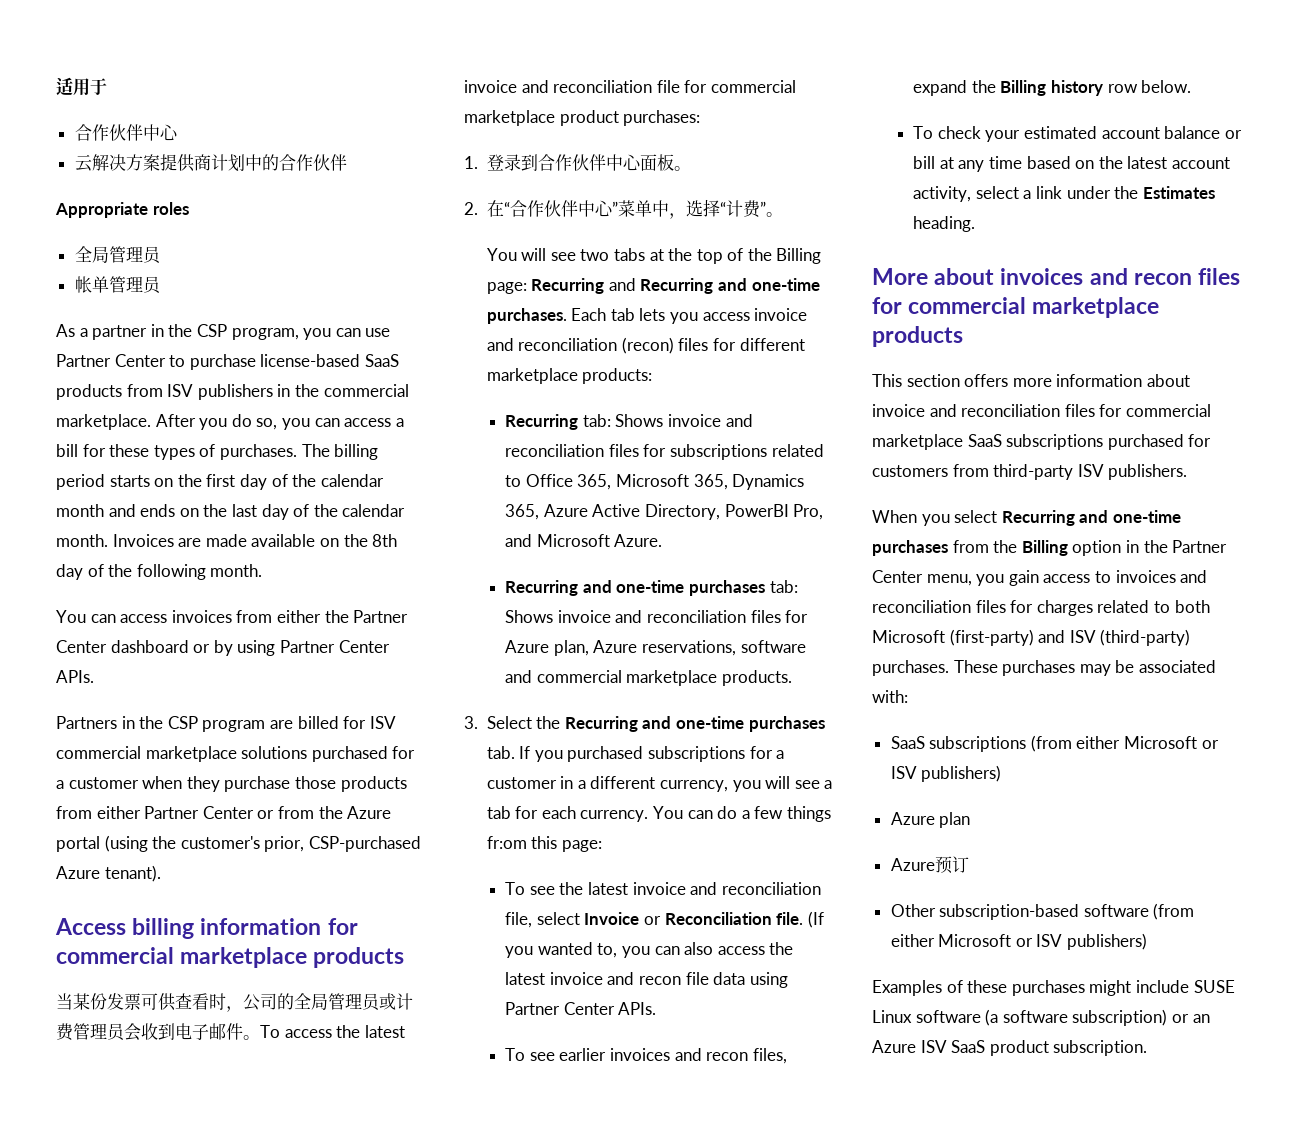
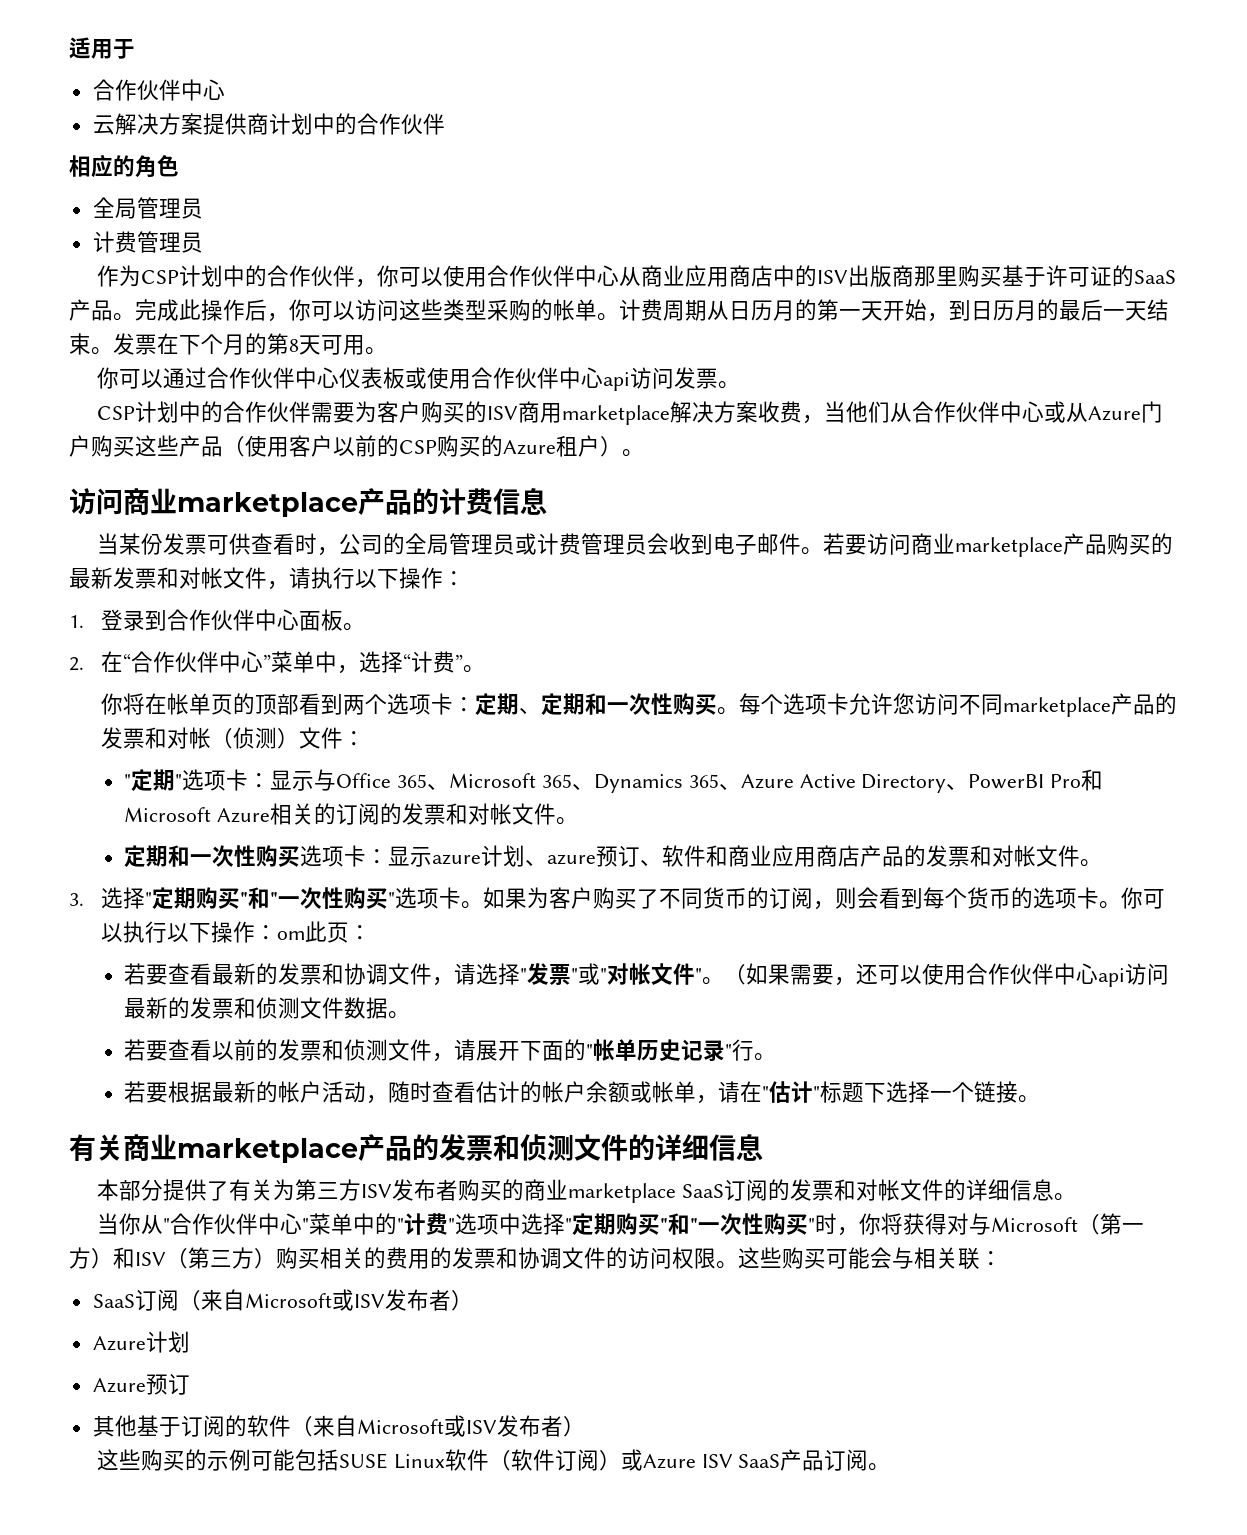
[55,202,189,218] Appropriate roles -> [69,154,179,178] 相应的角色
[74,276,162,294] [56,324,391,340] [56,354,399,370] [56,384,409,400] [56,414,404,430] [56,444,379,460] [56,474,384,490] [56,504,406,520] [56,534,398,547] [56,564,263,580] [56,610,409,623] [56,640,390,656] [56,670,94,683] [56,716,396,732] [56,746,416,762] [56,776,407,792] [56,806,392,819] [56,835,421,852] [56,865,161,882] [55,918,358,939] [56,947,405,968] 帐单管理员 // As a partner in the CSP program, you can use Partner Center to purchase license-based SaaS products from ISV publishers in the commercial marketplace. After you do so, you can access a bill for these types of purchases. The billing period starts on the first day of the calendar month and ends on the last day of the calendar month. Invoices are made available on the 8th day of the following month. // You can access invoices from either the Partner Center dashboard or by using Partner Center APIs. // Partners in the CSP program are billed for ISV commercial marketplace solutions purchased for a customer when they purchase those products from either Partner Center or from the Azure portal (using the customer's prior, CSP-purchased Azure tenant). // Access billing information for commercial marketplace products -> [92,231,203,253] [97,265,1177,288] [69,299,1169,322] [69,333,387,355] [97,367,741,391] [97,401,1164,425] [69,435,644,457] [69,488,547,517] 计费管理员 // 作为CSP计划中的合作伙伴，你可以使用合作伙伴中心从商业应用商店中的ISV出版商那里购买基于许可证的SaaS产品。完成此操作后，你可以访问这些类型采购的帐单。计费周期从日历月的第一天开始，到日历月的最后一天结束。发票在下个月的第8天可用。 // 你可以通过合作伙伴中心仪表板或使用合作伙伴中心api访问发票。 // CSP计划中的合作伙伴需要为客户购买的ISV商用marketplace解决方案收费，当他们从合作伙伴中心或从Azure门户购买这些产品（使用客户以前的CSP购买的Azure租户）。 // 访问商业marketplace产品的计费信息
[260,1025,405,1038] [464,80,796,93] [464,110,701,126] To access the latest invoice and reconciliation file for commercial marketplace product purchases: -> [823,533,1174,557] [69,567,465,590] 若要访问商业marketplace产品购买的最新发票和对帐文件，请执行以下操作：
[486,248,822,264] [486,278,820,294] [486,308,808,324] [486,337,805,354] [486,368,653,384] [505,414,753,430] [505,444,824,460] [505,474,805,490] [505,504,824,520] [505,534,663,547] [505,580,798,596] [505,610,809,623] [505,640,806,656] [505,670,793,686] [464,716,825,732] [486,746,785,762] [486,776,833,792] [486,806,831,822] [486,836,602,852] [505,882,821,895] [505,911,824,928] [505,942,794,958] [505,972,788,988] [505,1002,657,1015] [505,1048,787,1064] [913,80,1192,96] [913,126,1242,142] [913,156,1230,172] [913,186,1215,202] [913,216,976,232] [872,268,1241,285] [872,297,1160,318] [872,326,963,347] [872,374,1190,387] [872,404,1211,417] [872,434,1212,450] [872,464,1188,480] [872,510,1181,526] [872,540,1228,556] [872,570,1208,586] [872,600,1210,616] [872,629,1191,646] [872,660,1216,676] [872,690,908,703] [890,735,1219,752] [890,765,1002,782] [890,812,971,828] You will see two tabs at the top of the Billing page: Recurring and Recurring and one-time purchases. Each tab lets you access invoice and reconciliation (recon) files for different marketplace products: // Recurring tab: Shows invoice and reconciliation files for subscriptions related to Office 365, Microsoft 365, Dynamics 365, Azure Active Directory, PowerBI Pro, and Microsoft Azure. // Recurring and one-time purchases tab: Shows invoice and reconciliation files for Azure plan, Azure reservations, software and commercial marketplace products. // 3. Select the Recurring and one-time purchases tab. If you purchased subscriptions for a customer in a different currency, you will see a tab for each currency. You can do a few things fr:om this page: // To see the latest invoice and reconciliation file, select Invoice or Reconciliation file. (If you wanted to, you can also access the latest invoice and recon file data using Partner Center APIs. // To see earlier invoices and recon files, expand the Billing history row below. // To check your estimated account balance or bill at any time based on the latest account activity, select a link under the Estimates heading. // More about invoices and recon files for commercial marketplace products // This section offers more information about invoice and reconciliation files for commercial marketplace SaaS subscriptions purchased for customers from third-party ISV publishers. // When you select Recurring and one-time purchases from the Billing option in the Partner Center menu, you gain access to invoices and reconciliation files for charges related to both Microsoft (first-party) and ISV (third-party) purchases. These purchases may be associated with: // SaaS subscriptions (from either Microsoft or ISV publishers) // Azure plan -> [100,693,1177,717] [100,727,365,749] [124,769,1104,793] [124,803,579,825] [124,845,1103,867] [69,887,1165,910] [100,921,371,943] [124,963,1170,987] [124,997,411,1019] [124,1039,777,1062] [124,1081,1041,1104] [69,1134,763,1163] [97,1179,1076,1203] [97,1213,1145,1236] [69,1247,1002,1270] [92,1289,473,1311] [92,1331,190,1353] 你将在帐单页的顶部看到两个选项卡：定期、定期和一次性购买。每个选项卡允许您访问不同marketplace产品的发票和对帐（侦测）文件： // "定期"选项卡：显示与Office 365、Microsoft 365、Dynamics 365、Azure Active Directory、PowerBI Pro和Microsoft Azure相关的订阅的发票和对帐文件。 // 定期和一次性购买选项卡：显示azure计划、azure预订、软件和商业应用商店产品的发票和对帐文件。 // 3.选择"定期购买"和"一次性购买"选项卡。如果为客户购买了不同货币的订阅，则会看到每个货币的选项卡。你可以执行以下操作：om此页： // 若要查看最新的发票和协调文件，请选择"发票"或"对帐文件"。（如果需要，还可以使用合作伙伴中心api访问最新的发票和侦测文件数据。 // 若要查看以前的发票和侦测文件，请展开下面的"帐单历史记录"行。 // 若要根据最新的帐户活动，随时查看估计的帐户余额或帐单，请在"估计"标题下选择一个链接。 // 有关商业marketplace产品的发票和侦测文件的详细信息 // 本部分提供了有关为第三方ISV发布者购买的商业marketplace SaaS订阅的发票和对帐文件的详细信息。 // 当你从"合作伙伴中心"菜单中的"计费"选项中选择"定期购买"和"一次性购买"时，你将获得对与Microsoft（第一方）和ISV（第三方）购买相关的费用的发票和协调文件的访问权限。这些购买可能会与相关联： // SaaS订阅（来自Microsoft或ISV发布者） // Azure计划
[890,903,1195,920] [890,933,1148,950] [872,980,1235,996] [872,1009,1210,1026] Other subscription-based software (from either Microsoft or ISV publishers) // Examples of these purchases might include SUSE Linux software (a software subscription) or an -> [92,1415,585,1437] [97,1449,643,1471] 其他基于订阅的软件（来自Microsoft或ISV发布者） // 这些购买的示例可能包括SUSE Linux软件（软件订阅）或
[989,1040,1148,1056] product subscription. -> [780,1449,891,1471] 产品订阅。

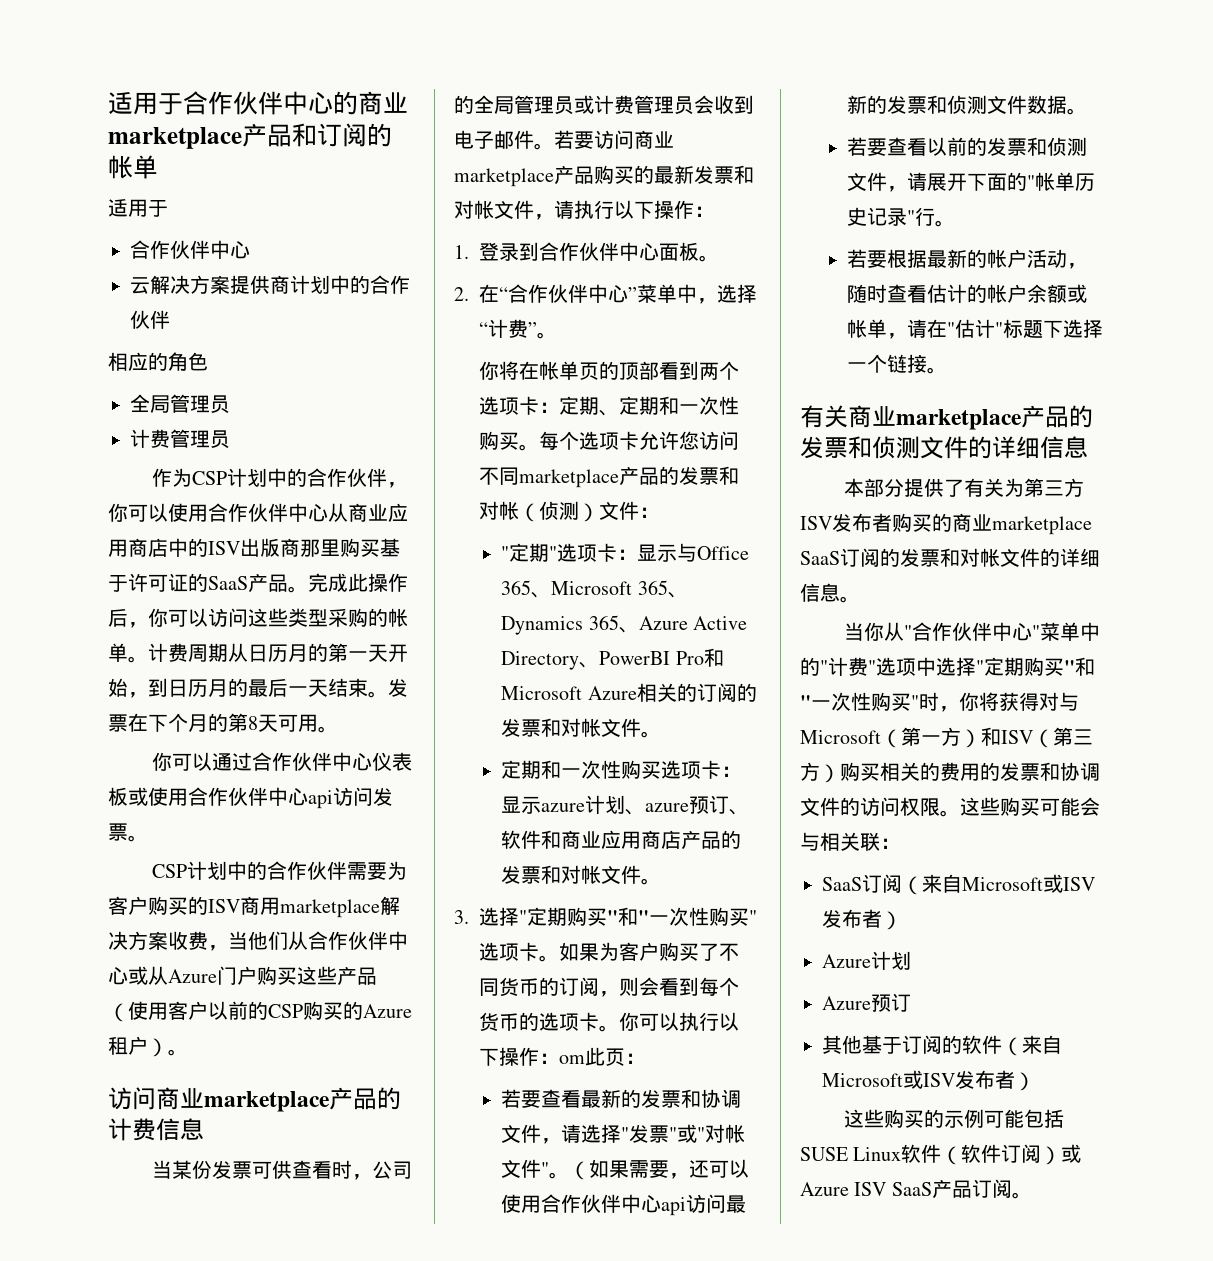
[69,37,135,59] 适用于 -> [108,91,408,115] [108,123,392,149] [108,155,158,179] [108,199,168,217] 适用于合作伙伴中心的商业marketplace产品和订阅的帐单 // 适用于

